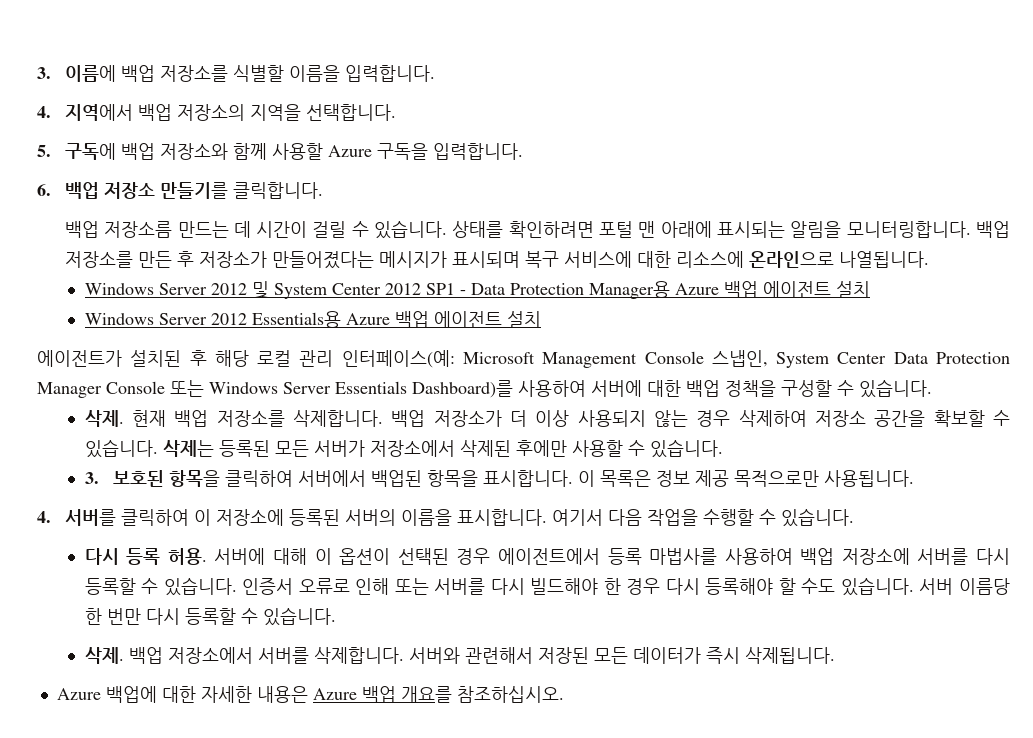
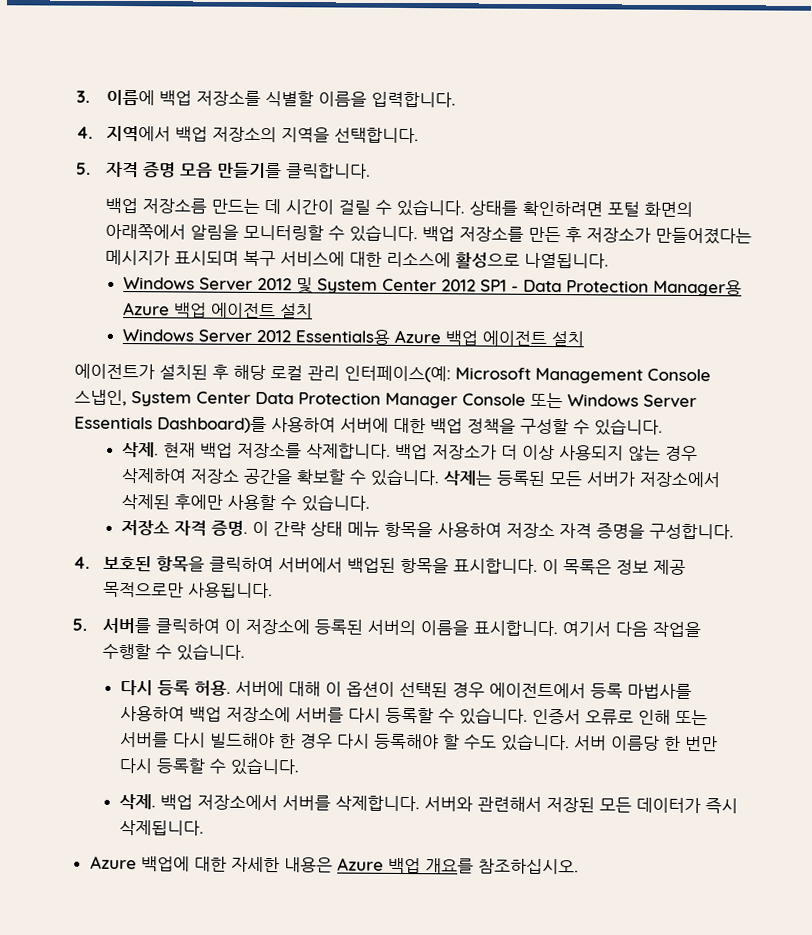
[64,143,523,160] [37,182,155,199] 구독에 백업 저장소와 함께 사용할 Azure 구독을 입력합니다. // 6. 백업 저장소 -> [105,161,213,178] 자격 증명 모음
[638,221,971,238] 맨 아래에 표시되는 알림을 모니터링합니다. -> [643,201,693,217] [104,223,418,243] 화면의 아래쪽에서 알림을 모니터링할 수 있습니다.
[748,251,834,268] 온라인으로 -> [454,252,520,269] 활성으로
[84,472,99,484] 3. -> [121,520,735,540] [73,556,90,569] 저장소 자격 증명. 이 간략 상태 메뉴 항목을 사용하여 저장소 자격 증명을 구성합니다. // 4.
[37,511,51,523] 4. -> [72,618,87,631] 5.

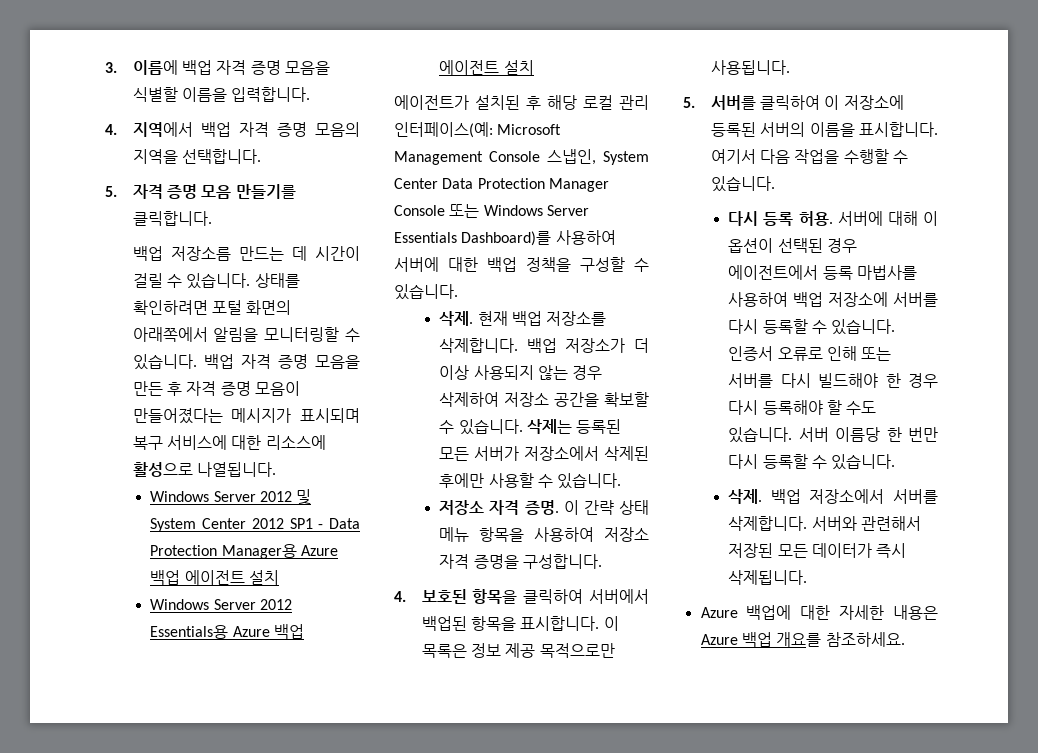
[195,90,261,106] 저장소를 -> [216,60,330,75] 자격 증명 모음을
[211,126,277,143] 저장소의 -> [238,122,360,137] 자격 증명 모음의
[458,226,651,243] 저장소를 만든 후 저장소가 -> [240,354,361,369] [132,381,300,396] 자격 증명 모음을 만든 후 자격 증명 모음이
[477,858,579,875] 참조하십시오. -> [825,632,905,647] 참조하세요.

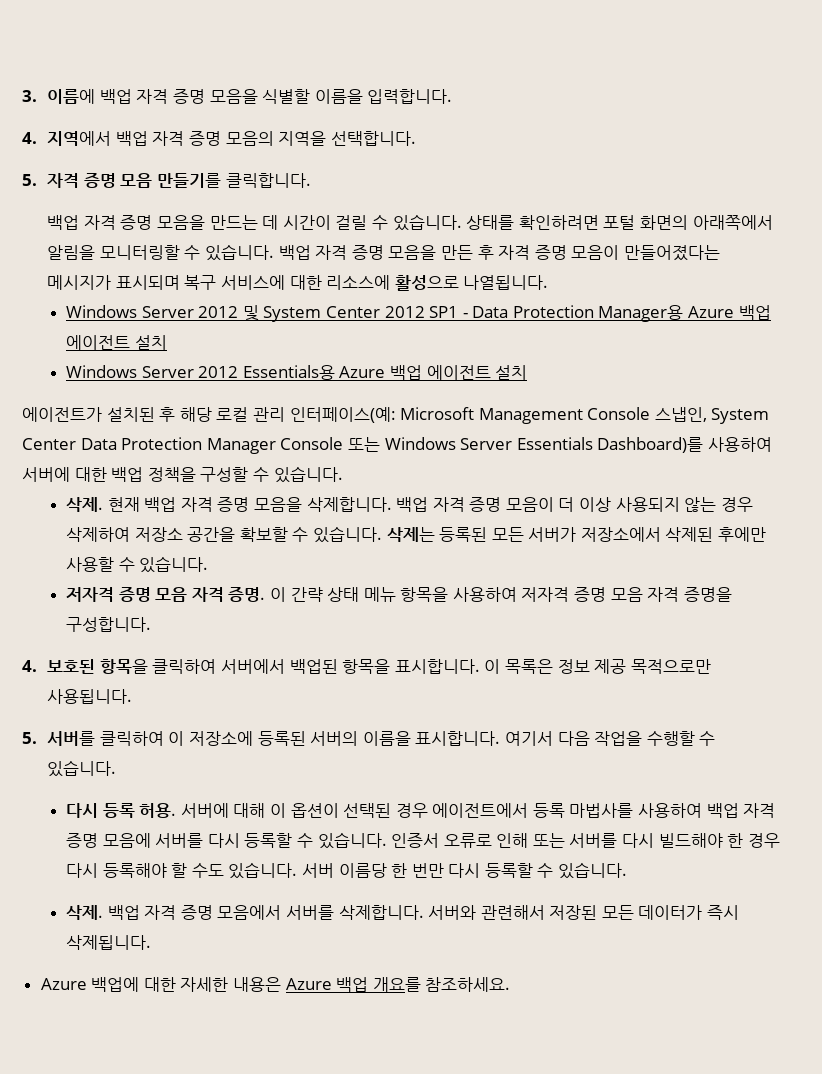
[170,246,231,261] 저장소름 -> [83,215,206,230] 자격 증명 모음을
[546,311,607,326] [439,338,626,353] 저장소를 삭제합니다. 백업 저장소가 -> [180,497,554,512] 자격 증명 모음을 삭제합니다. 백업 자격 증명 모음이
[439,500,485,515] 저장소 -> [65,587,188,602] 저자격 증명 모음
[604,527,649,542] 저장소 -> [521,587,643,602] 저자격 증명 모음
[828,292,889,307] 저장소에 -> [743,803,776,818] [65,833,151,848] 자격 증명 모음에
[809,489,885,504] 저장소에서 -> [144,905,282,920] 자격 증명 모음에서

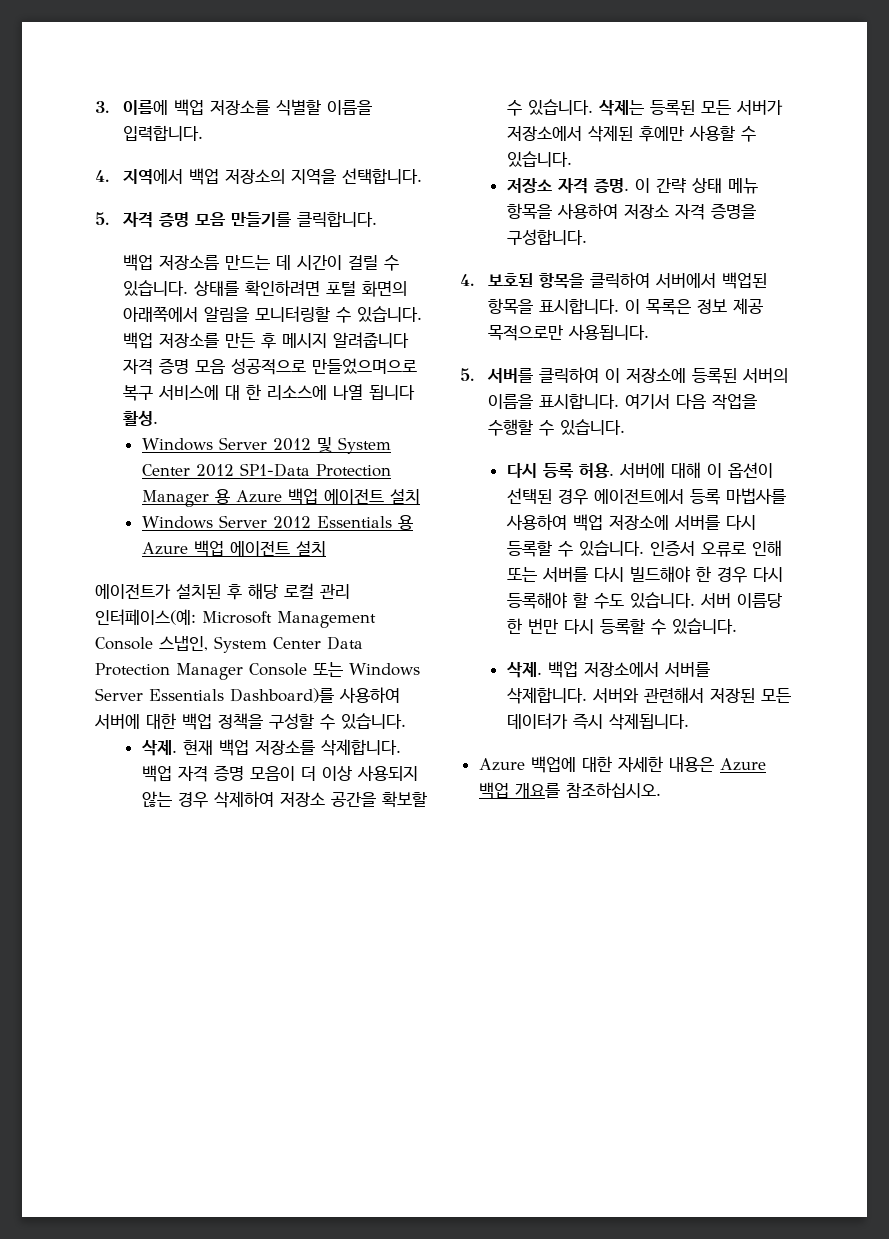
[136,89,258,104] 자격 증명 모음을 -> [210,100,271,115] 저장소를
[152,131,274,146] 자격 증명 모음의 -> [225,169,286,184] 저장소의
[83,215,206,230] 자격 증명 모음을 -> [159,255,220,270] 저장소름
[315,245,720,261] [47,275,549,291] 자격 증명 모음을 만든 후 자격 증명 모음이 만들어졌다는 메시지가 표시되며 복구 서비스에 대한 리소스에 활성으로 나열됩니다. -> [159,332,410,349] [123,358,418,375] [123,384,416,401] [123,410,159,426] 저장소를 만든 후 메시지 알려줍니다 자격 증명 모음 성공적으로 만들었으며으로 복구 서비스에 대 한 리소스에 나열 됩니다 활성.
[429,305,684,322] SP1 - Data Protection Manager용 -> [239,463,391,477] [141,489,230,507] SP1-Data Protection Manager 용
[242,365,335,380] Essentials용 -> [316,515,413,530] Essentials 용
[180,497,302,512] 자격 증명 모음을 -> [254,740,315,755] 저장소를
[65,587,188,602] 저자격 증명 모음 -> [506,178,552,193] 저장소
[521,587,643,602] 저자격 증명 모음 -> [623,204,669,219] 저장소
[743,803,776,818] [65,833,151,848] 자격 증명 모음에 -> [608,515,669,530] 저장소에
[144,905,282,920] 자격 증명 모음에서 -> [583,662,659,677] 저장소에서
[425,977,511,992] 참조하세요. -> [565,782,661,798] 참조하십시오.

